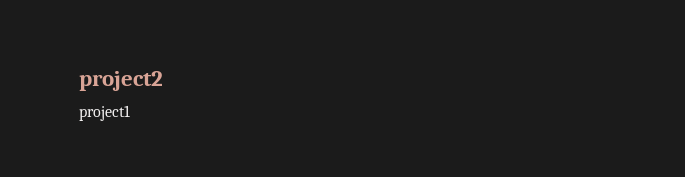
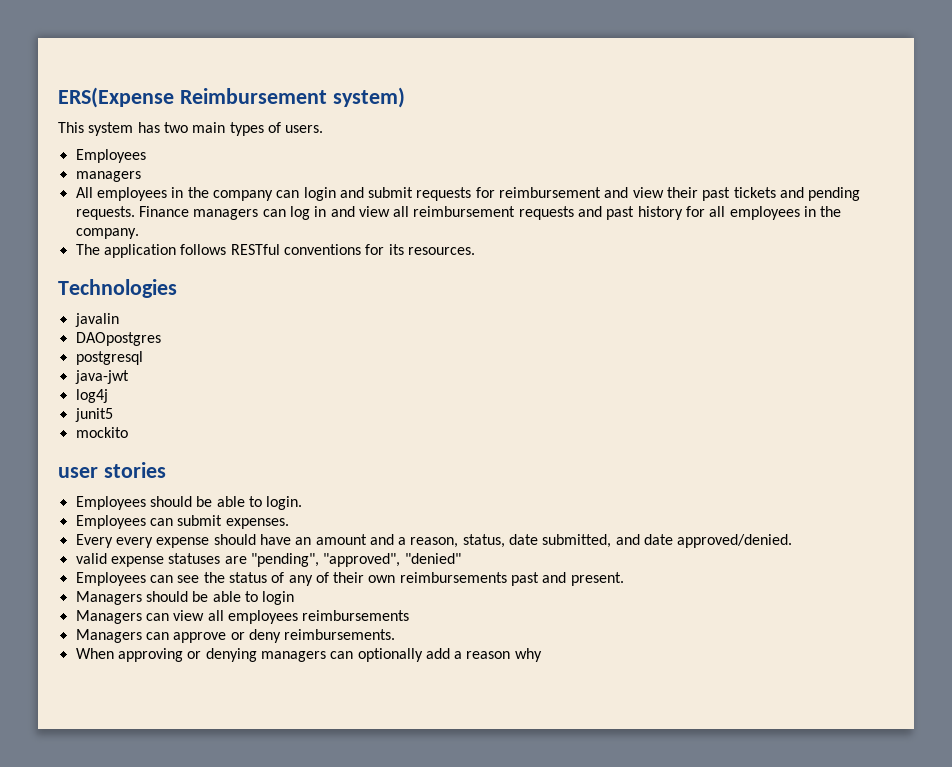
[79,71,163,91] [79,105,130,121] project2 // project1 -> [58,87,405,108] [58,122,324,136] [75,149,146,163] [75,171,141,182] [75,187,861,201] [75,206,842,220] [75,228,139,239] [75,244,475,258] [58,279,177,298] [74,313,119,327] [75,332,161,346] [75,351,143,365] [74,370,129,384] [75,389,108,403] [74,408,113,422] [75,427,128,438] [58,462,166,478] [75,496,303,510] [75,515,289,529] [75,534,793,548] [75,553,461,567] [75,572,624,586] [75,591,295,605] [75,610,410,624] [75,629,396,643] [75,648,542,662] ERS(Expense Reimbursement system) // This system has two main types of users. // Employees // managers // All employees in the company can login and submit requests for reimbursement and view their past tickets and pending requests. Finance managers can log in and view all reimbursement requests and past history for all employees in the company. // The application follows RESTful conventions for its resources. // Technologies // javalin // DAOpostgres // postgresql // java-jwt // log4j // junit5 // mockito // user stories // Employees should be able to login. // Employees can submit expenses. // Every every expense should have an amount and a reason, status, date submitted, and date approved/denied. // valid expense statuses are "pending", "approved", "denied" // Employees can see the status of any of their own reimbursements past and present. // Managers should be able to login // Managers can view all employees reimbursements // Managers can approve or deny reimbursements. // When approving or denying managers can optionally add a reason why

